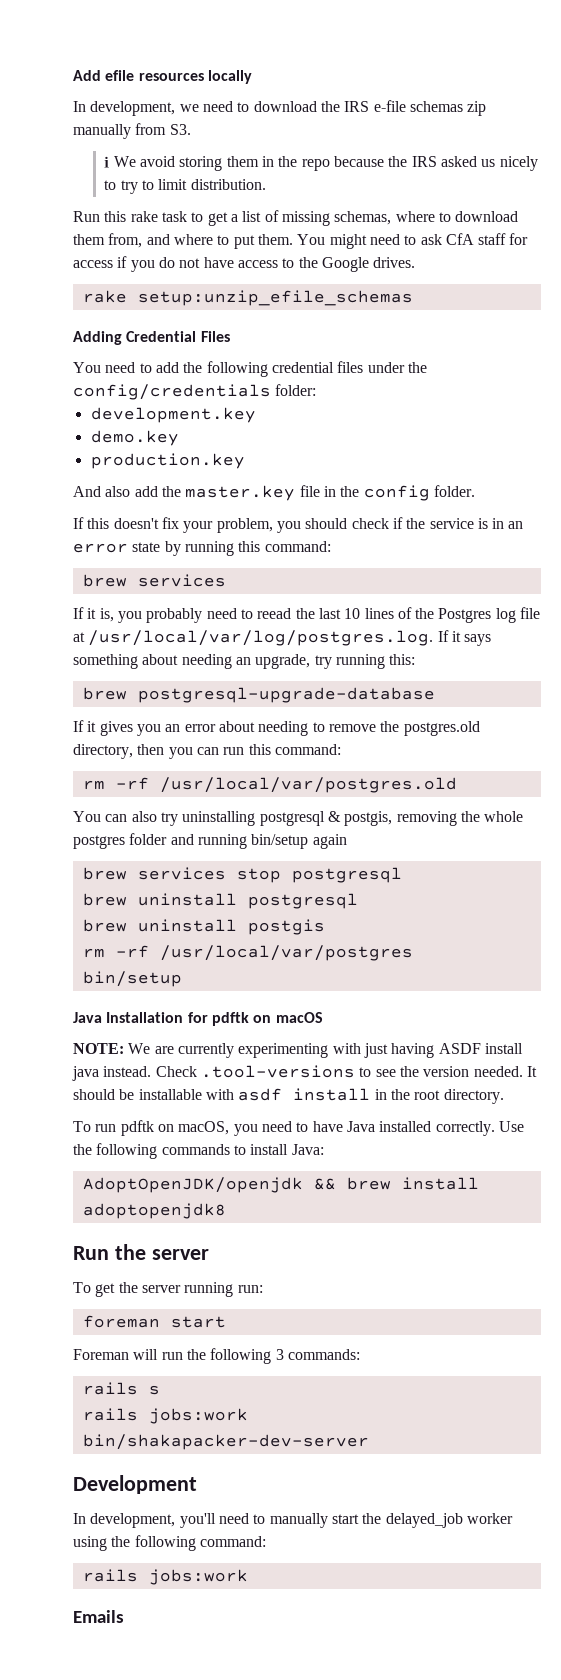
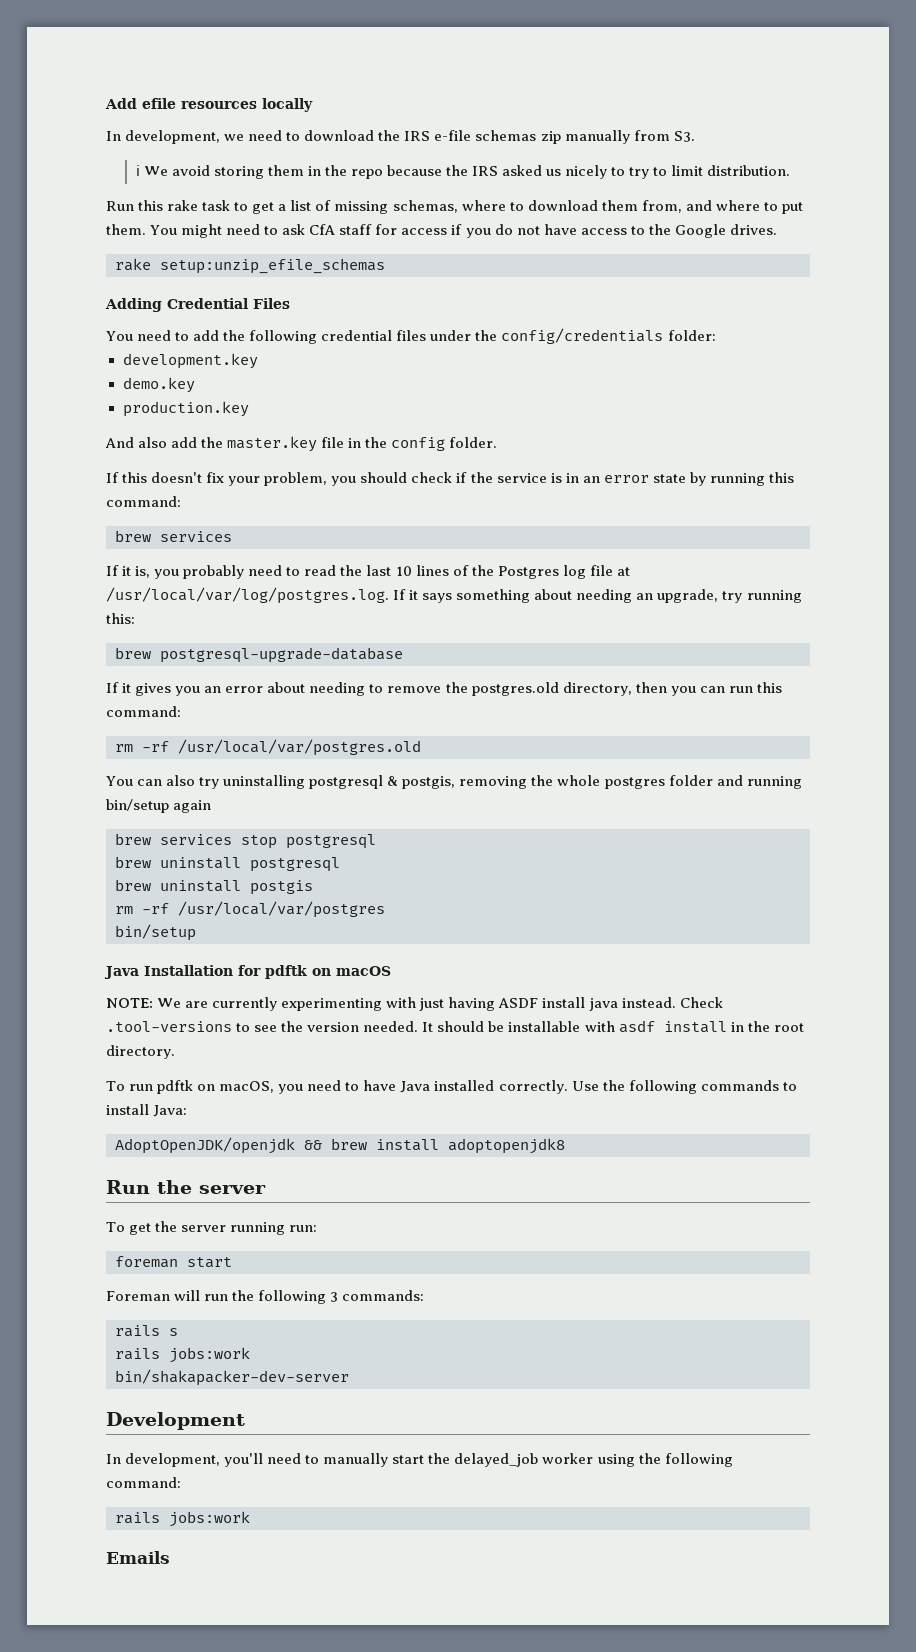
[257,608,292,619] reead -> [304,565,337,576] read

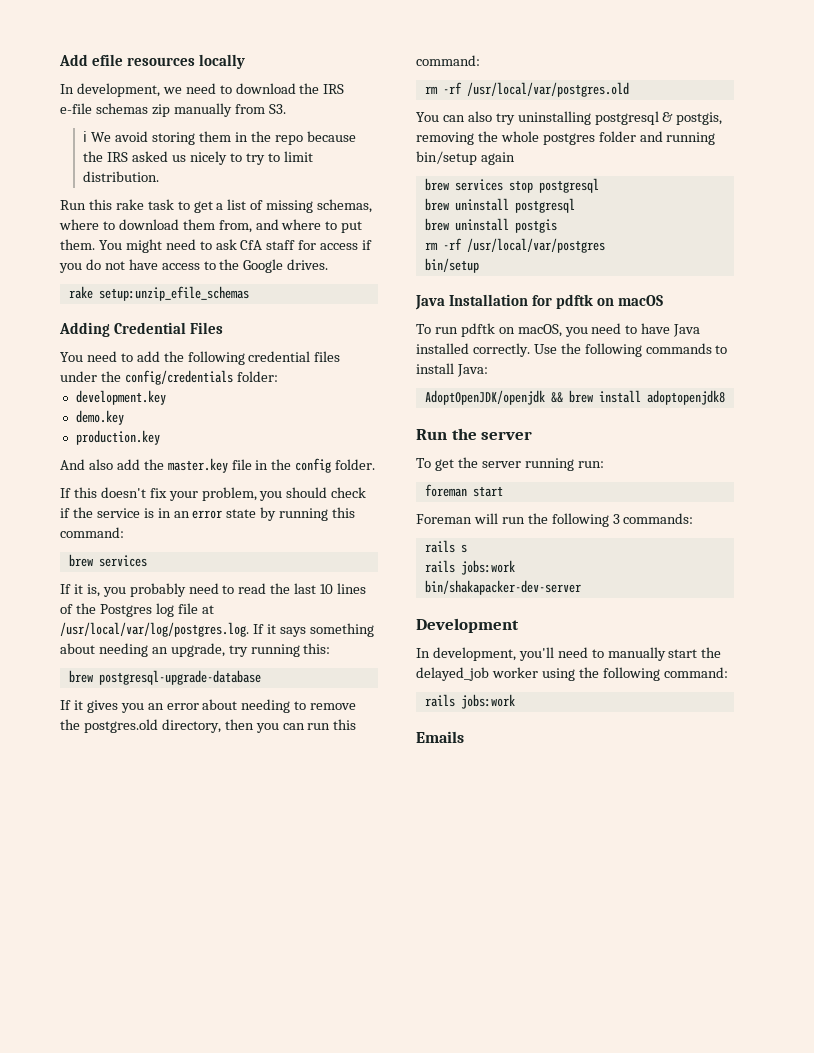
[106,997,723,1011] [106,1020,804,1033] [106,1045,175,1059] // NOTE: We are currently experimenting with just having ASDF install java instead. Check .tool-versions to see the version needed. It should be installable with asdf install in the root directory. -> (663, 300) none

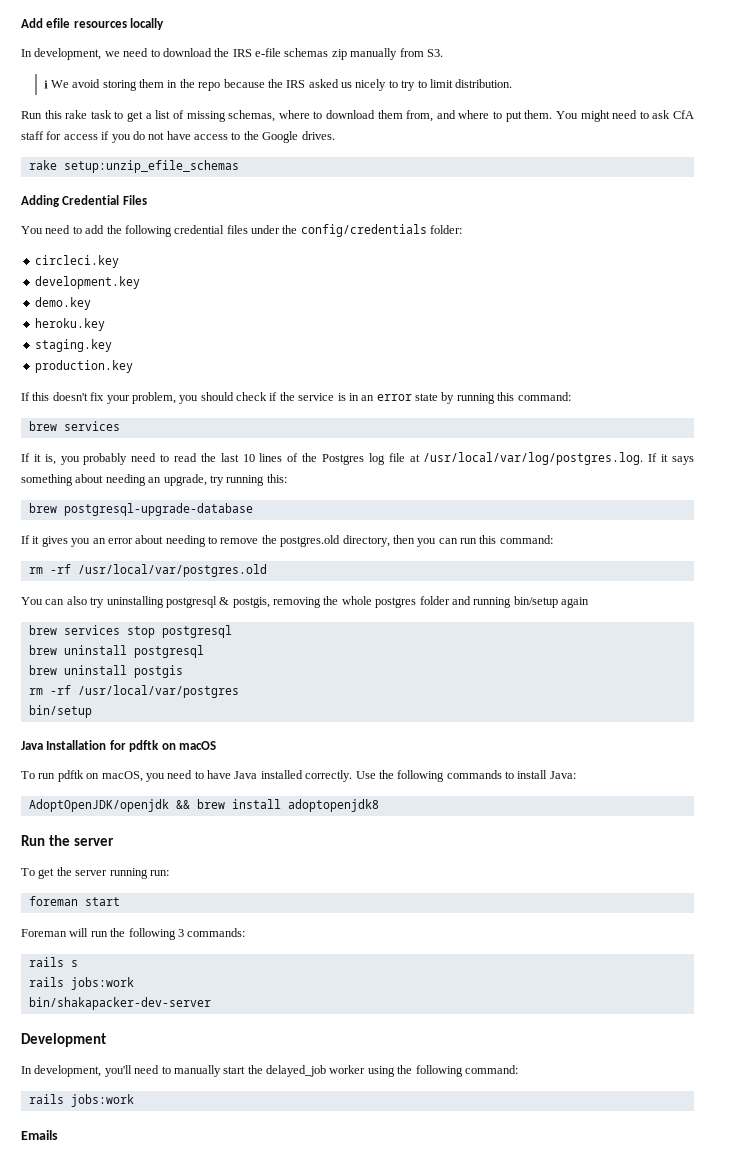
(278, 376) none -> [34,255,119,268] // circleci.key
(124, 417) none -> [34,318,105,331] [34,339,112,352] // heroku.key // staging.key
[60,458,376,473] // And also add the master.key file in the config folder. -> (133, 366) none

